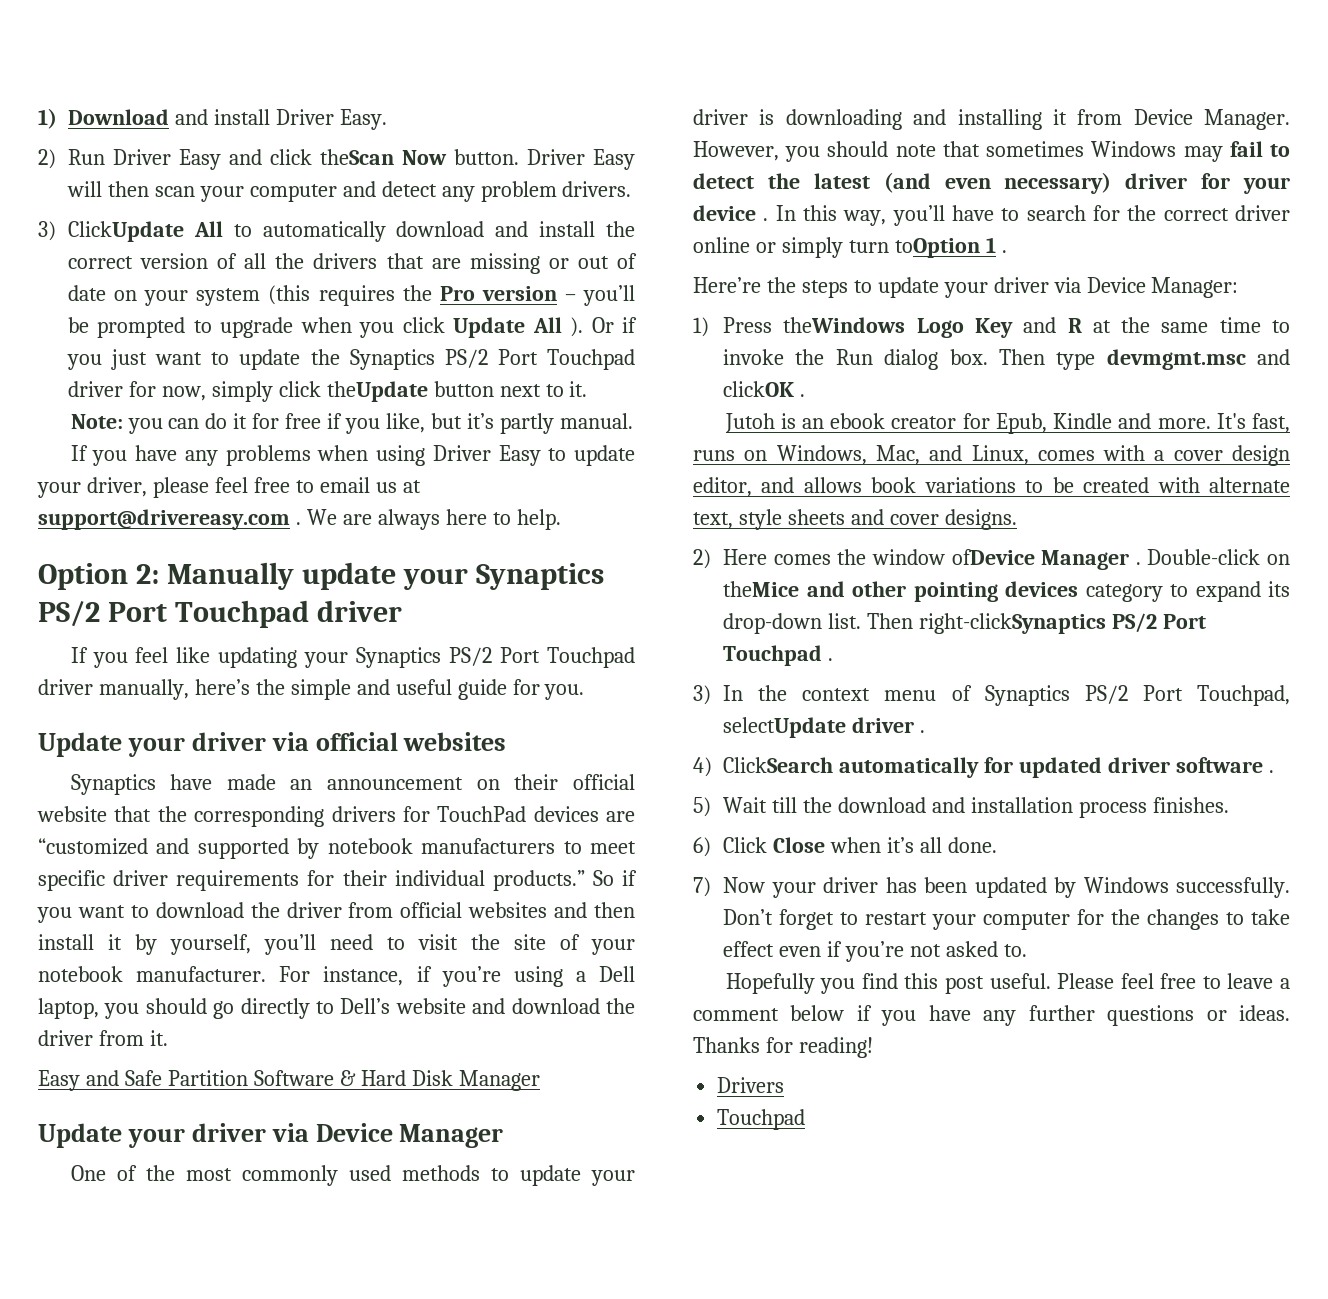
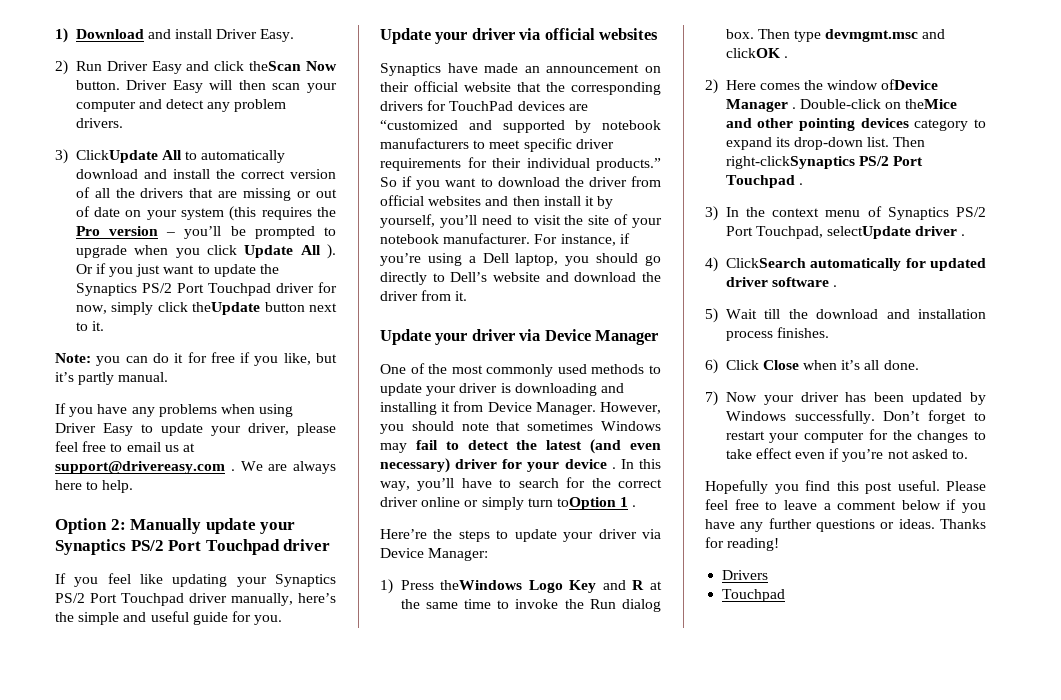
[38,1070,540,1091] // Easy and Safe Partition Software & Hard Disk Manager -> (468, 296) none
[724,413,1290,434] [693,445,1290,466] [693,477,1290,497] [693,509,1017,530] // Jutoh is an ebook creator for Epub, Kindle and more. It's fast, runs on Windows, Mac, and Linux, comes with a cover design editor, and allows book variations to be created with alternate text, style sheets and cover designs. -> (788, 57) none

